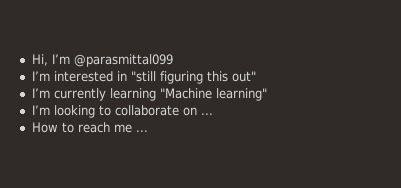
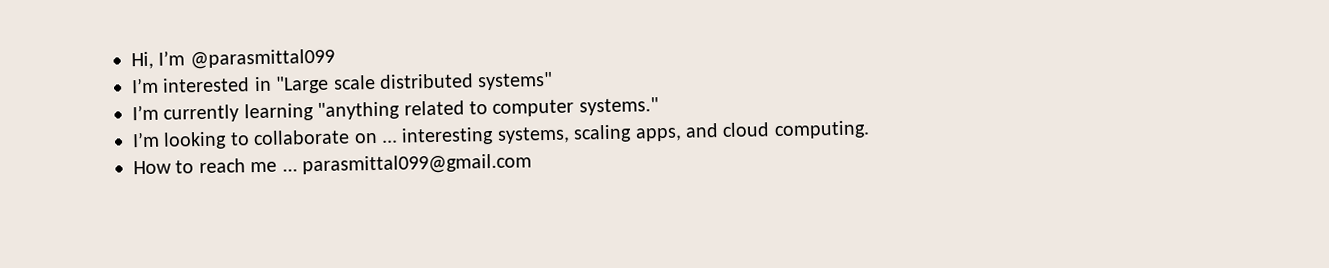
[130,71,256,84] "still figuring this out" -> [275,71,554,94] "Large scale distributed systems"
[159,88,267,101] "Machine learning" -> [317,97,659,120] "anything related to computer systems."
(213, 114) none -> [401,120,870,146] interesting systems, scaling apps, and cloud computing.
(148, 131) none -> [302,153,532,176] parasmittal099@gmail.com

